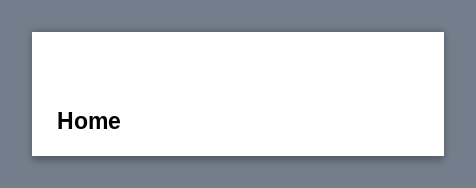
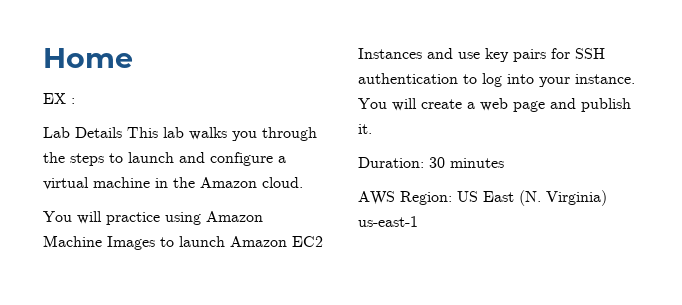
(121, 120) none -> [43,93,75,104] [43,127,317,141] [43,152,286,166] [43,177,303,190] [43,211,263,225] [43,235,323,250] [358,48,605,62] [358,73,635,87] [358,98,631,112] [358,124,372,134] [358,157,504,168] [358,190,607,206] [358,216,418,227] // EX : // Lab Details This lab walks you through the steps to launch and configure a virtual machine in the Amazon cloud. // You will practice using Amazon Machine Images to launch Amazon EC2 Instances and use key pairs for SSH authentication to log into your instance. You will create a web page and publish it. // Duration: 30 minutes // AWS Region: US East (N. Virginia) us-east-1

